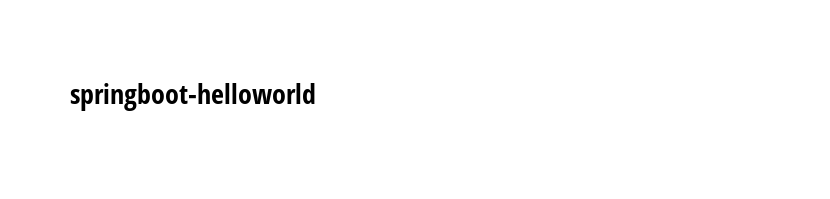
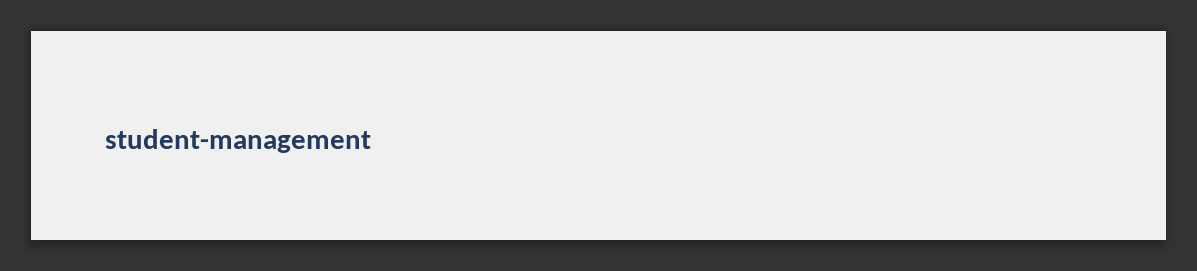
[70,83,316,111] springboot-helloworld -> [105,129,371,153] student-management

